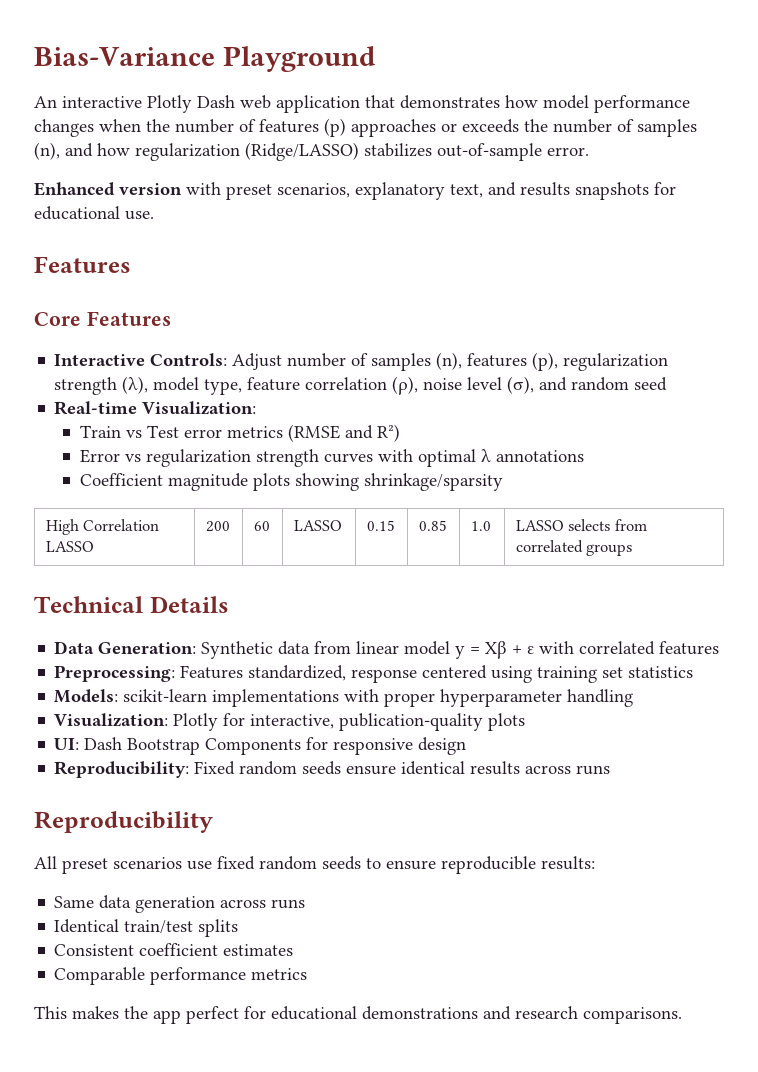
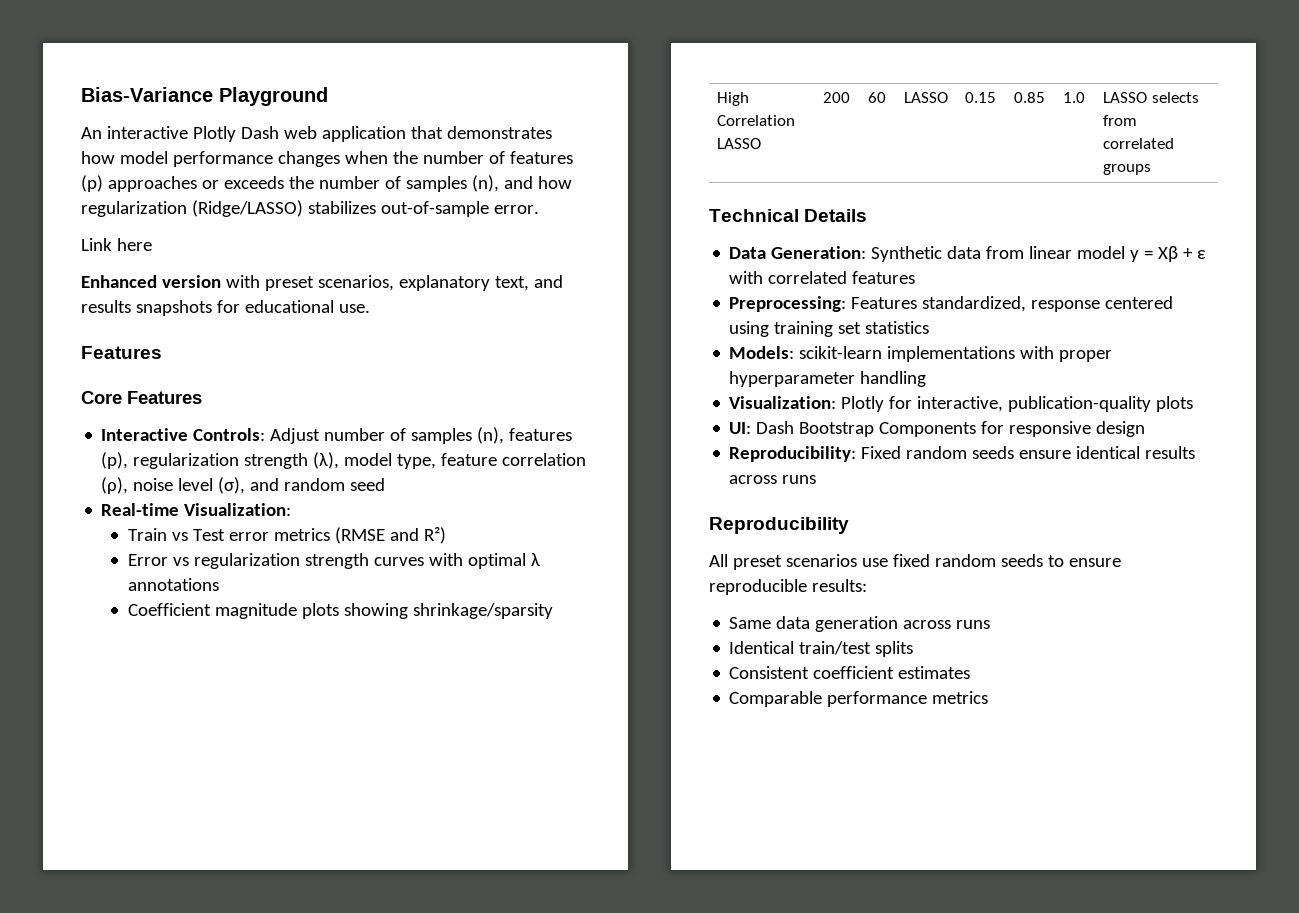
(589, 151) none -> [81,238,152,251] // Link here
[34,1006,682,1024] // This makes the app perfect for educational demonstrations and research comparisons. -> (989, 697) none

